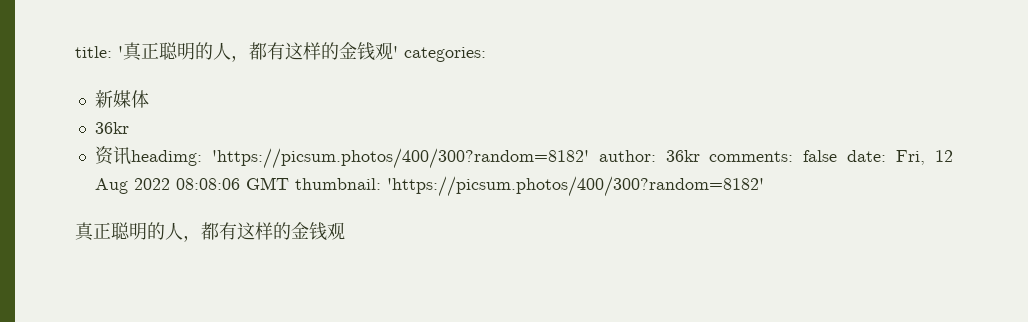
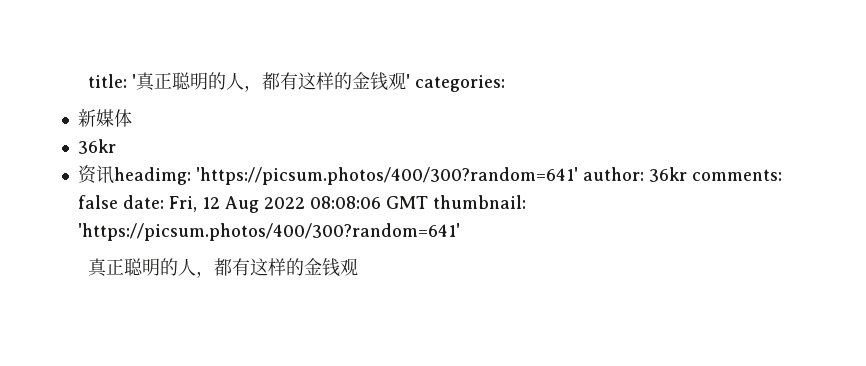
[211,148,589,169] 'https://picsum.photos/400/300?random=8182' -> [195,167,578,185] 'https://picsum.photos/400/300?random=641'
[386,176,764,197] 'https://picsum.photos/400/300?random=8182' -> [77,223,460,241] 'https://picsum.photos/400/300?random=641'

